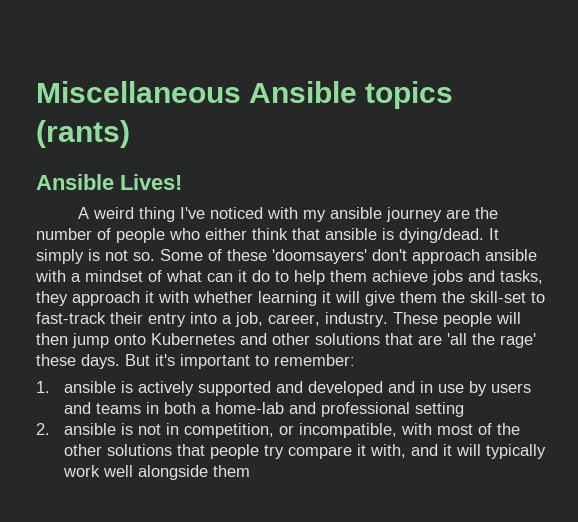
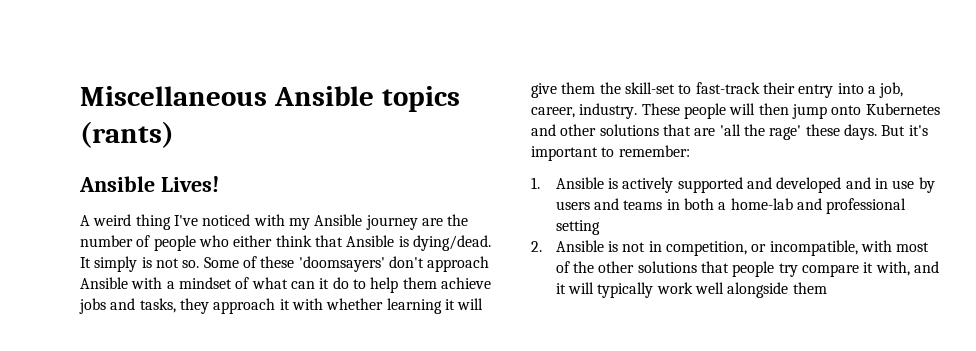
[330,207,383,219] ansible -> [314,214,363,226] Ansible
[325,228,377,240] ansible -> [346,235,395,247] Ansible
[485,249,537,261] ansible -> [80,277,128,289] Ansible
[63,381,116,393] ansible -> [555,177,604,189] Ansible
[63,423,116,435] ansible -> [555,240,604,252] Ansible

